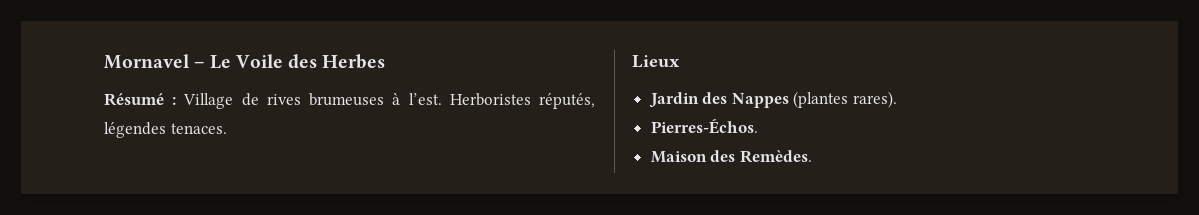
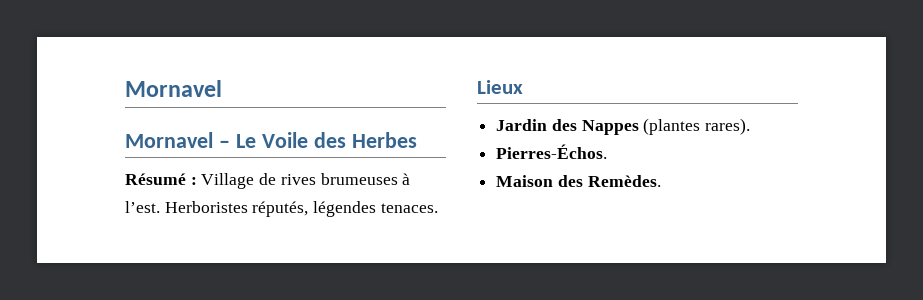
[104,54,190,69] Mornavel -> [125,80,222,97] [125,132,213,148] Mornavel // Mornavel

